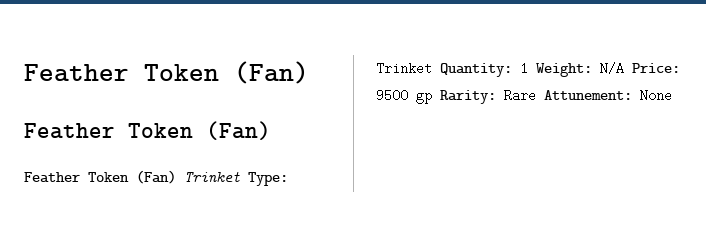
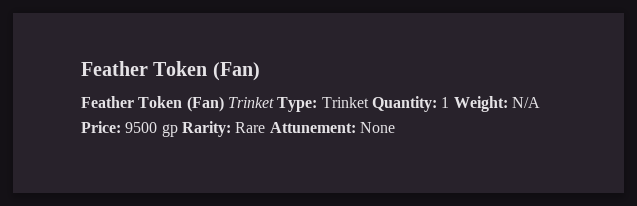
[24,61,309,84] [24,121,271,140] [24,170,176,184] Feather Token (Fan) // Feather Token (Fan) // Feather Token (Fan) -> [81,61,260,81] [81,96,224,112] Feather Token (Fan) // Feather Token (Fan)

